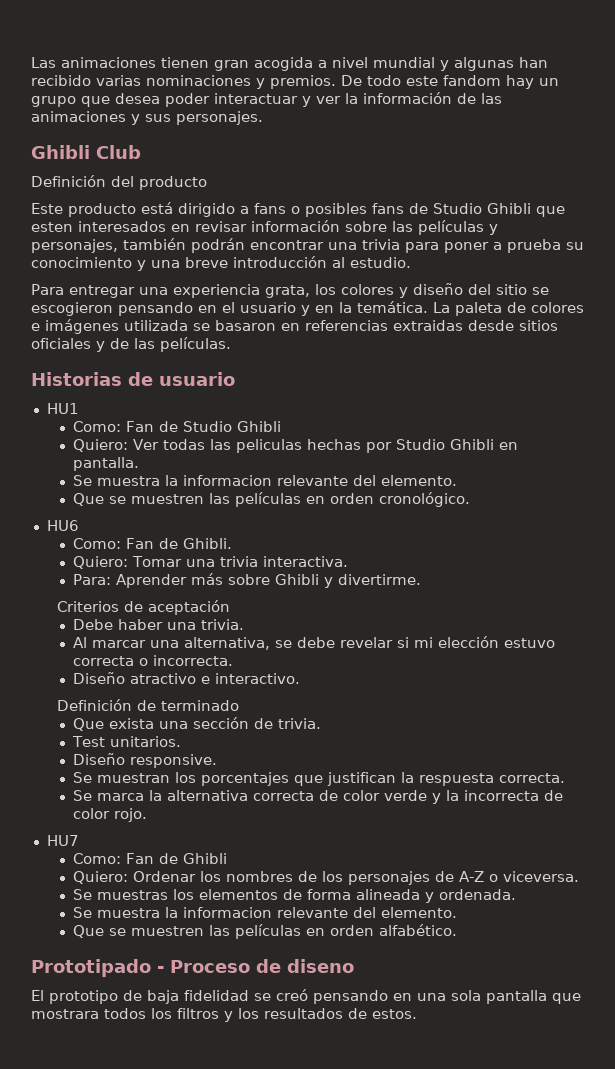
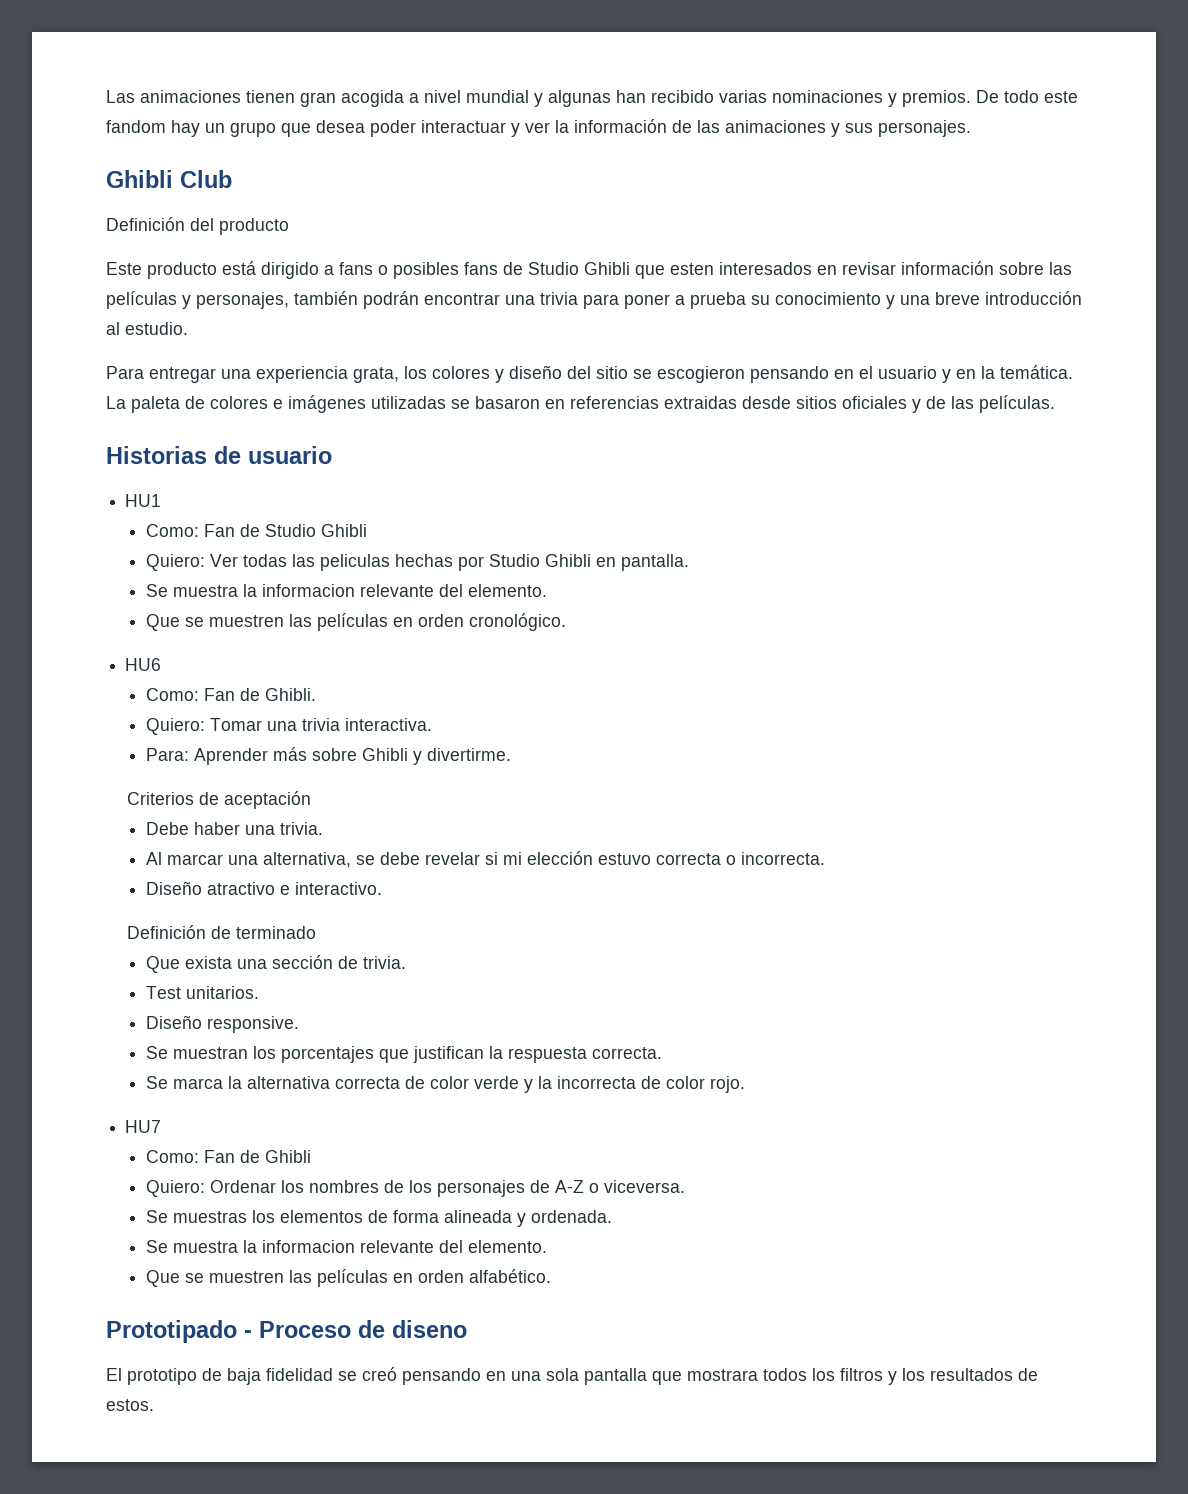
[124,320,188,331] utilizada -> [371,396,446,409] utilizadas

